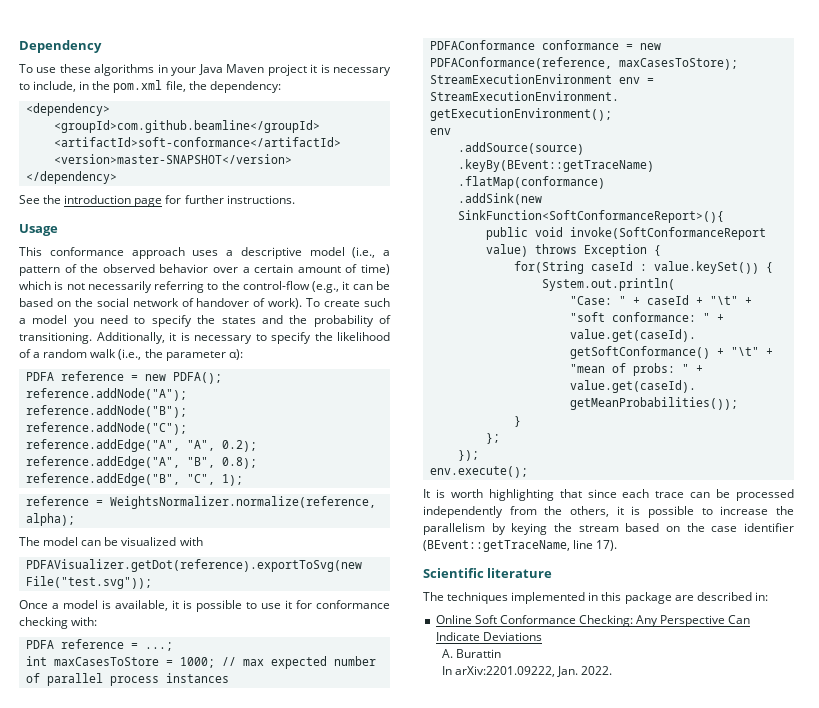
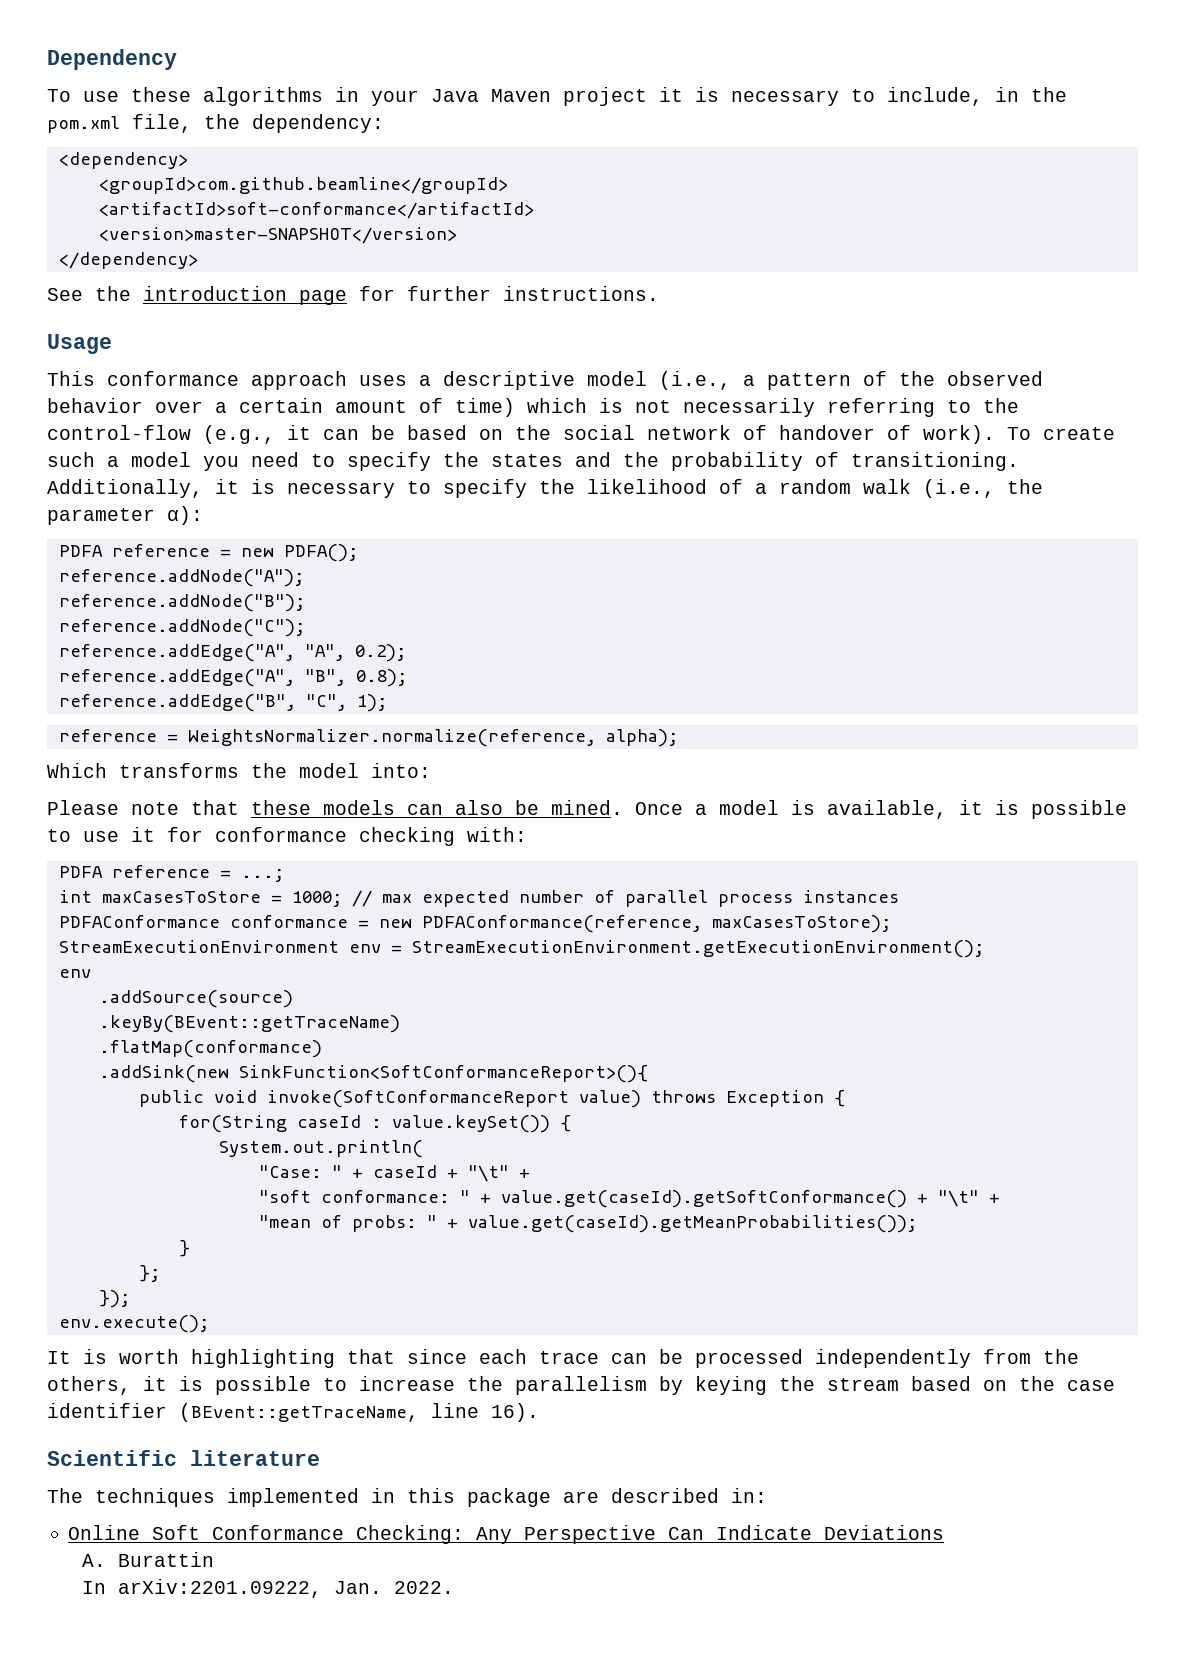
[19,537,203,546] [25,559,362,572] [25,576,152,589] The model can be visualized with // PDFAVisualizer.getDot(reference).exportToSvg(new File("test.svg")); // -> [47,763,431,778] [47,800,623,815] Which transforms the model into: // Please note that these models can also be mined.
[596,540,618,551] 17). -> [491,1403,539,1422] 16).

